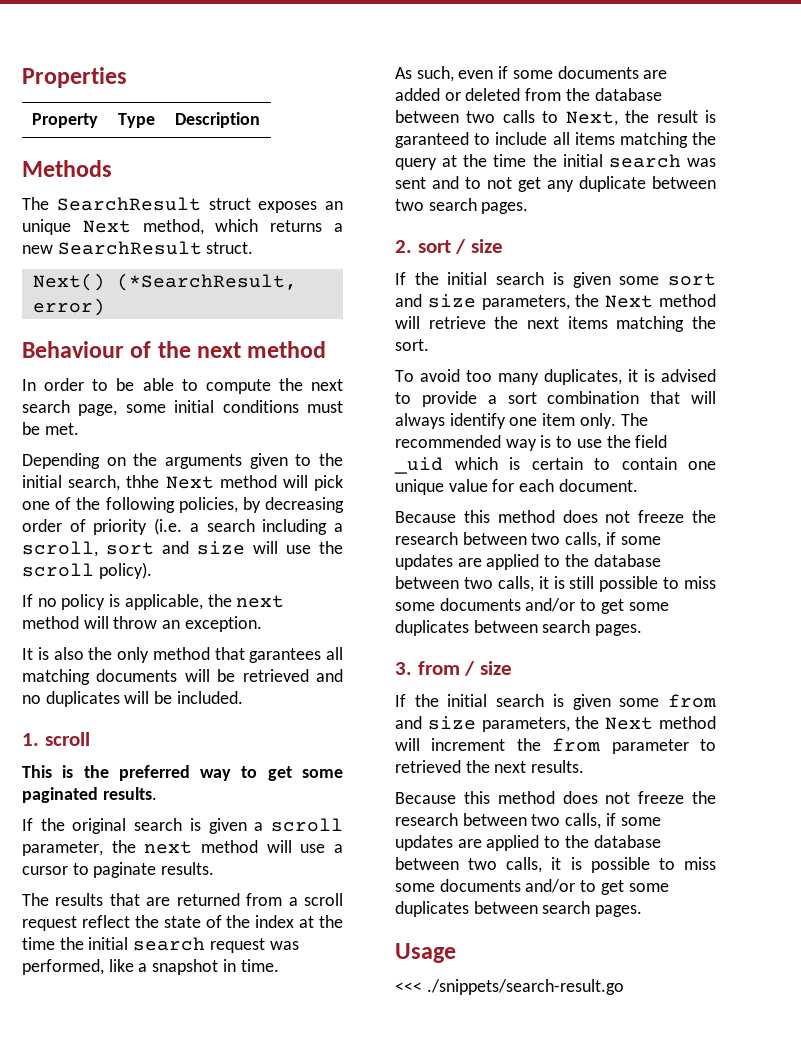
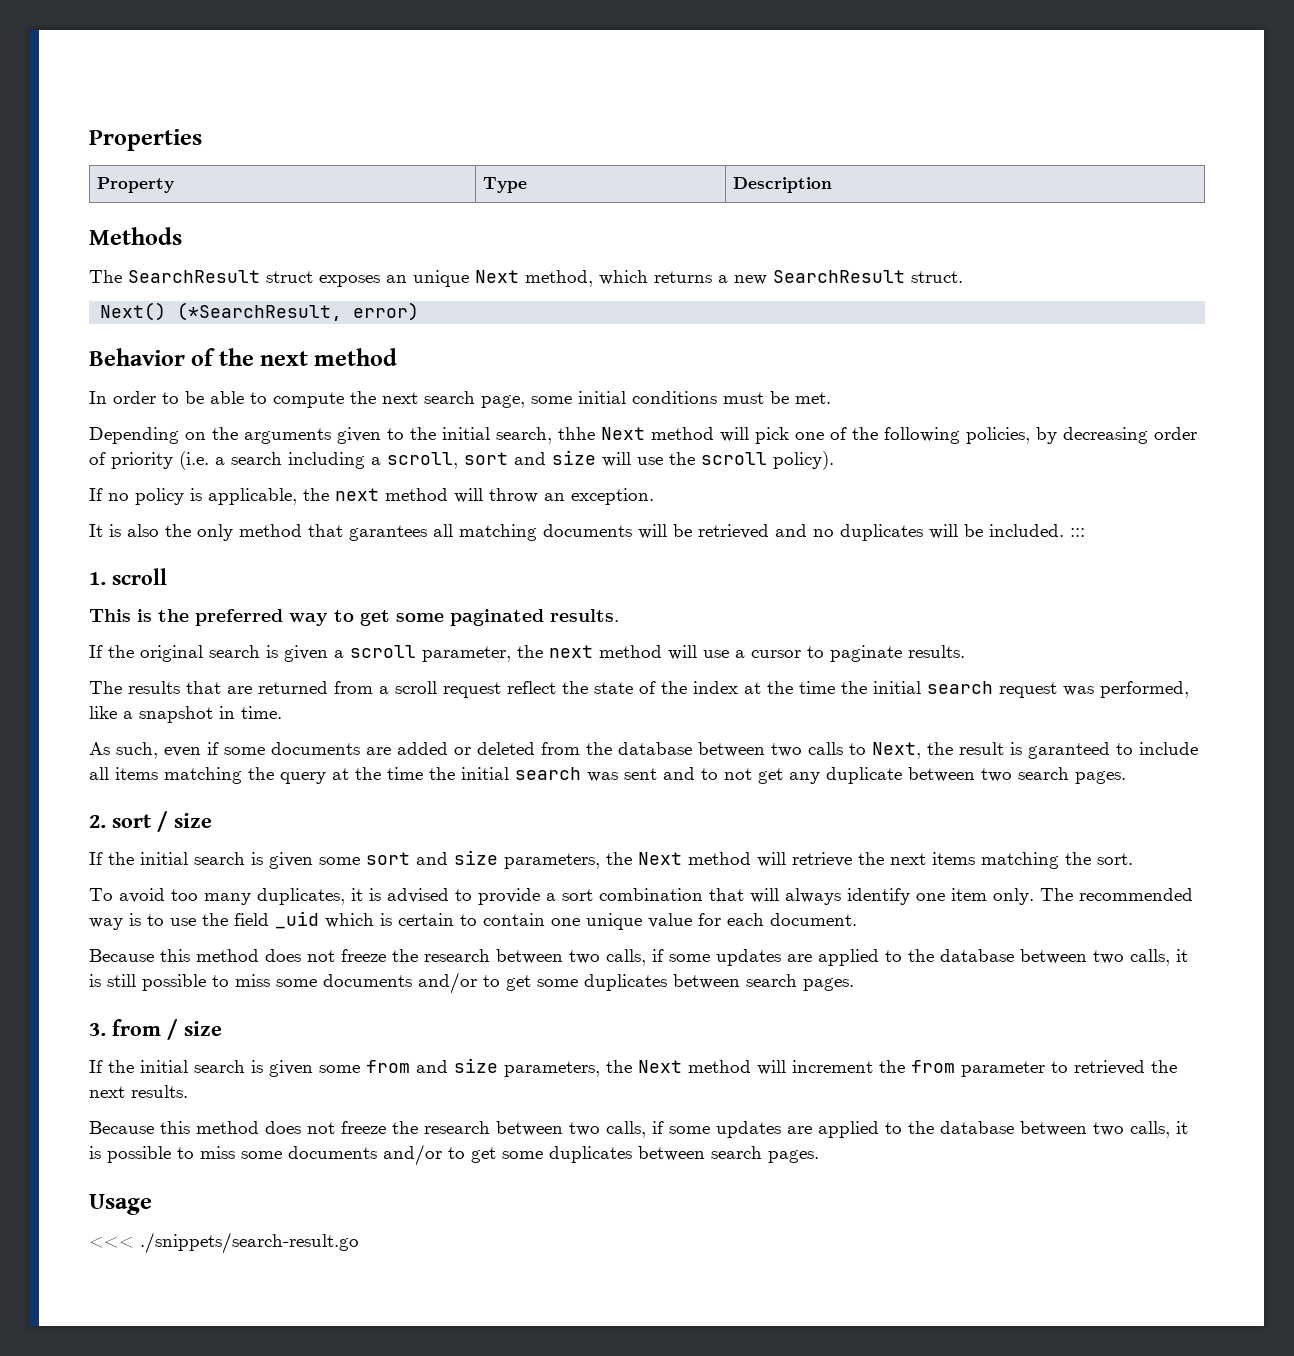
[22,341,124,358] Behaviour -> [89,348,185,366] Behavior
(243, 697) none -> [1070,528,1085,537] :::

